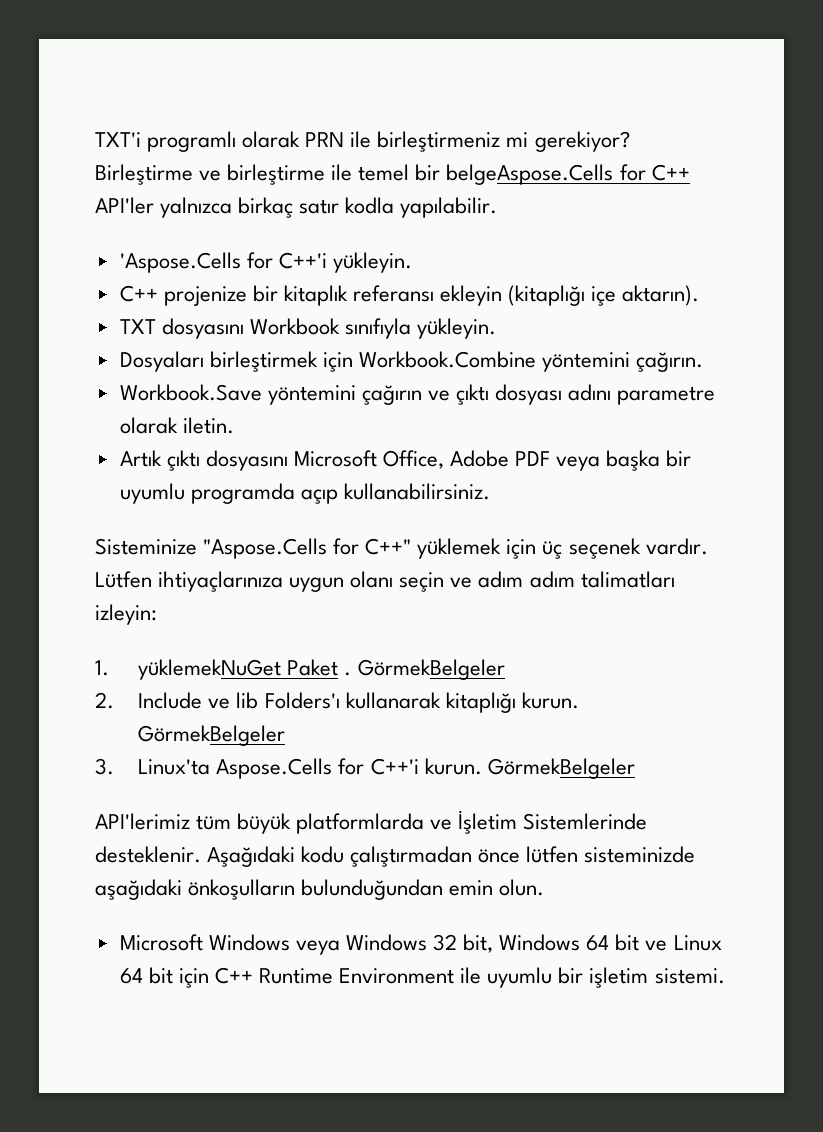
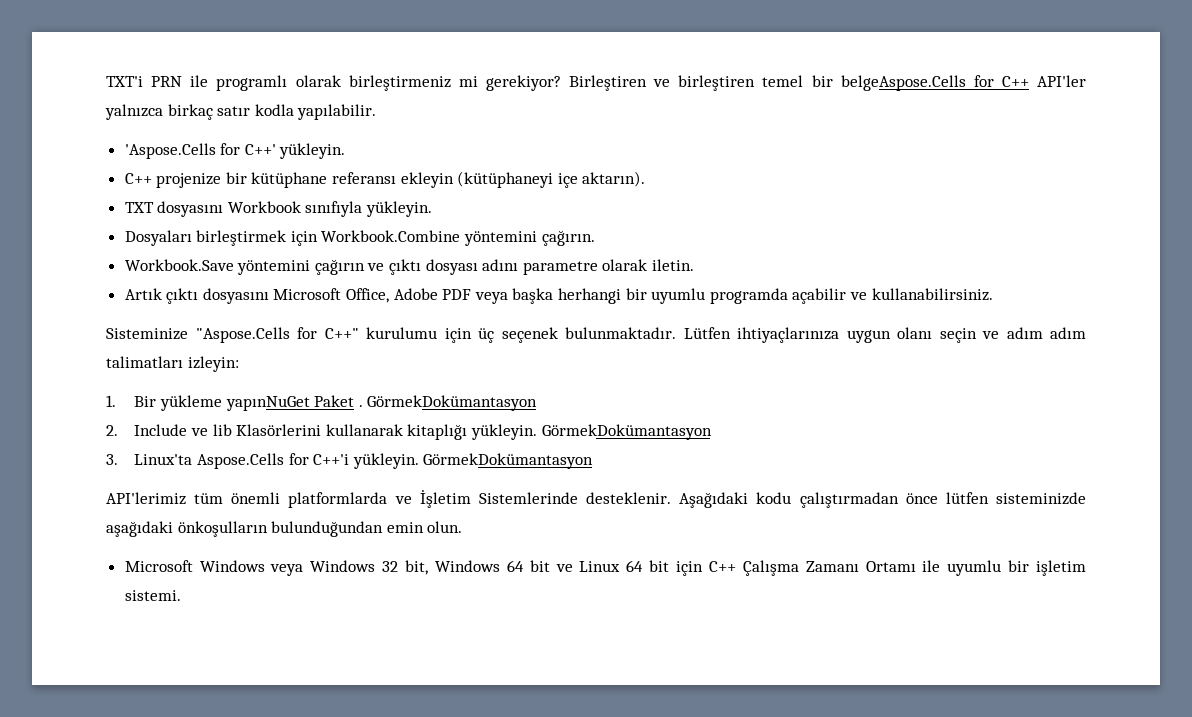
[147,131,630,152] [95,164,353,185] programlı olarak PRN ile birleştirmeniz mi gerekiyor? Birleştirme ve birleştirme ile -> [151,75,756,91] PRN ile programlı olarak birleştirmeniz mi gerekiyor? Birleştiren ve birleştiren
[278,252,327,269] C++'i -> [244,144,276,155] C++'
[283,285,348,306] kitaplık -> [251,172,328,188] kütüphane
[508,285,586,306] (kitaplığı -> [457,171,554,188] (kütüphaneyi
(661, 460) none -> [558,288,622,304] herhangi
[300,489,338,504] açıp -> [792,288,867,304] açabilir ve
[417,538,502,559] yüklemek -> [366,327,437,339] kurulumu
[645,538,708,555] vardır. -> [565,327,676,339] bulunmaktadır.
[138,659,282,680] yüklemekNuGet -> [134,395,310,411] Bir yükleme yapınNuGet
[357,659,505,680] GörmekBelgeler -> [367,395,538,411] GörmekDokümantasyon
[264,692,340,709] Folders'ı -> [236,424,322,436] Klasörlerini
[521,692,579,709] [138,725,286,746] kurun. GörmekBelgeler -> [470,424,712,440] yükleyin. GörmekDokümantasyon
[424,758,635,779] kurun. GörmekBelgeler -> [352,453,594,469] yükleyin. GörmekDokümantasyon
[237,813,292,834] büyük -> [231,492,281,504] önemli
[259,968,455,984] Runtime Environment -> [742,560,916,576] Çalışma Zamanı Ortamı

